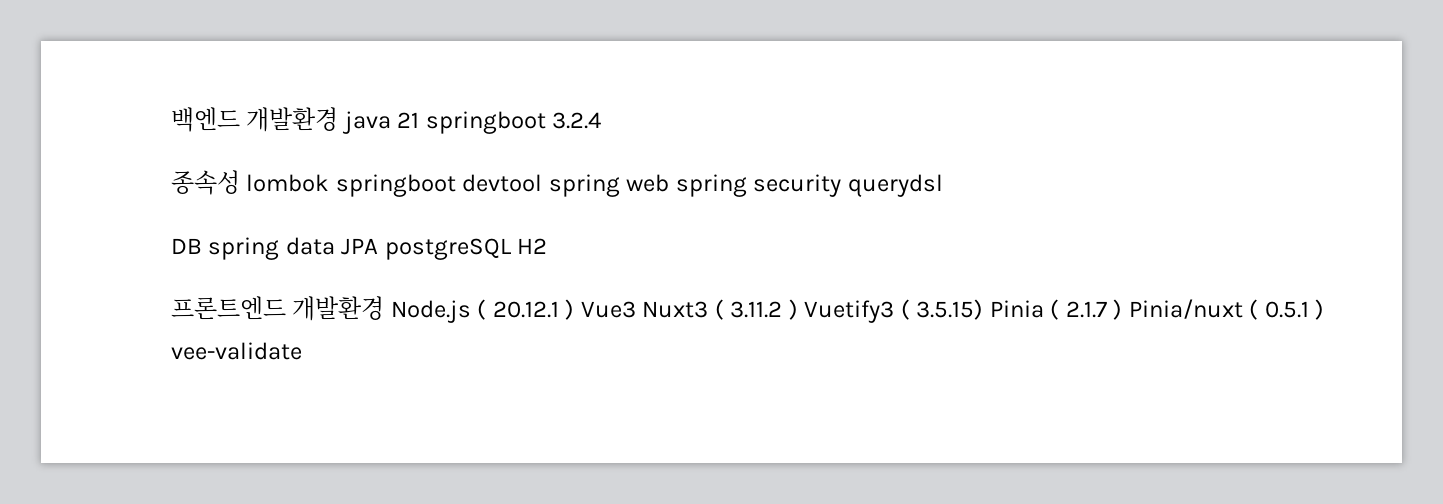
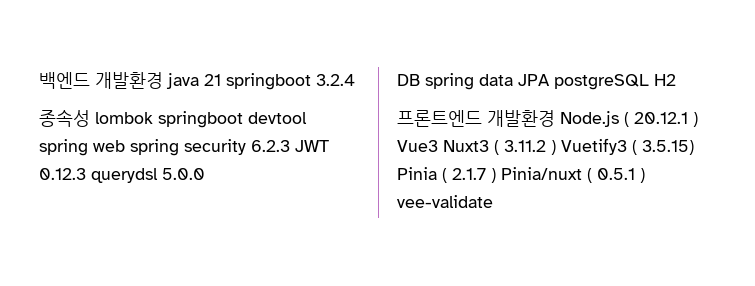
(842, 185) none -> [251,140,329,152] [39,168,86,180] 6.2.3 JWT 0.12.3
(943, 185) none -> [162,168,205,180] 5.0.0

